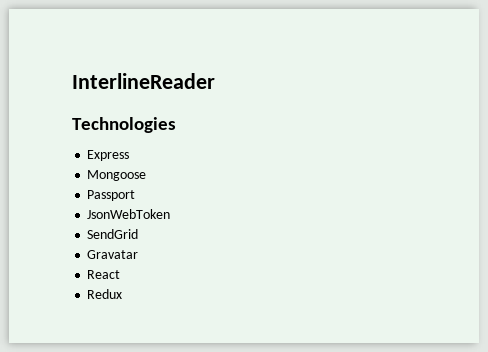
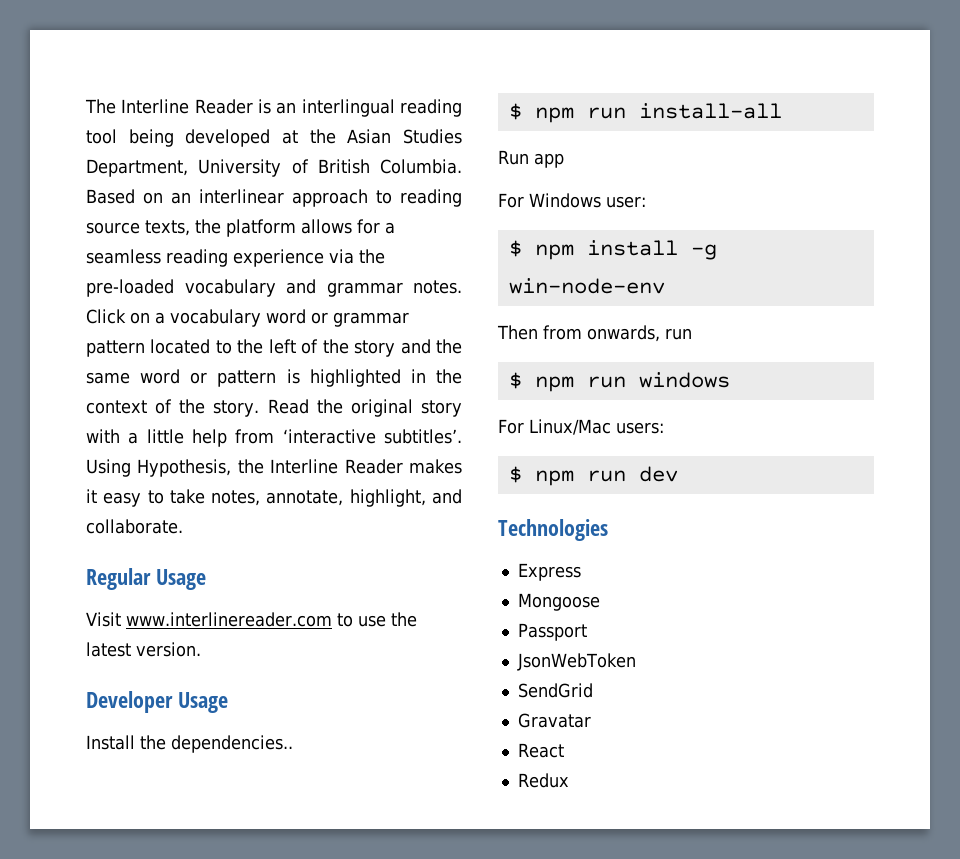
[72,73,215,89] InterlineReader -> [85,99,462,117] [86,129,462,147] [86,159,462,177] [86,189,462,207] [86,219,395,237] [86,249,385,267] [86,279,462,297] [86,309,409,327] [86,339,463,357] [86,369,462,387] [86,399,462,417] [86,429,462,447] [86,459,462,477] [86,489,462,507] [86,519,183,534] [86,568,206,590] [86,612,417,627] [86,642,201,657] [86,691,228,713] [86,735,293,753] [508,103,782,123] [498,150,564,168] [498,193,646,208] [508,240,717,260] [508,278,665,294] [497,325,692,342] [508,372,730,392] [498,419,664,435] [508,466,678,486] The Interline Reader is an interlingual reading tool being developed at the Asian Studies Department, University of British Columbia. Based on an interlinear approach to reading source texts, the platform allows for a seamless reading experience via the pre-loaded vocabulary and grammar notes. Click on a vocabulary word or grammar pattern located to the left of the story and the same word or pattern is highlighted in the context of the story. Read the original story with a little help from ‘interactive subtitles’. Using Hypothesis, the Interline Reader makes it easy to take notes, annotate, highlight, and collaborate. // Regular Usage // Visit www.interlinereader.com to use the latest version. // Developer Usage // Install the dependencies.. // $ npm run install-all // Run app // For Windows user: // $ npm install -g win-node-env // Then from onwards, run // $ npm run windows // For Linux/Mac users: // $ npm run dev

